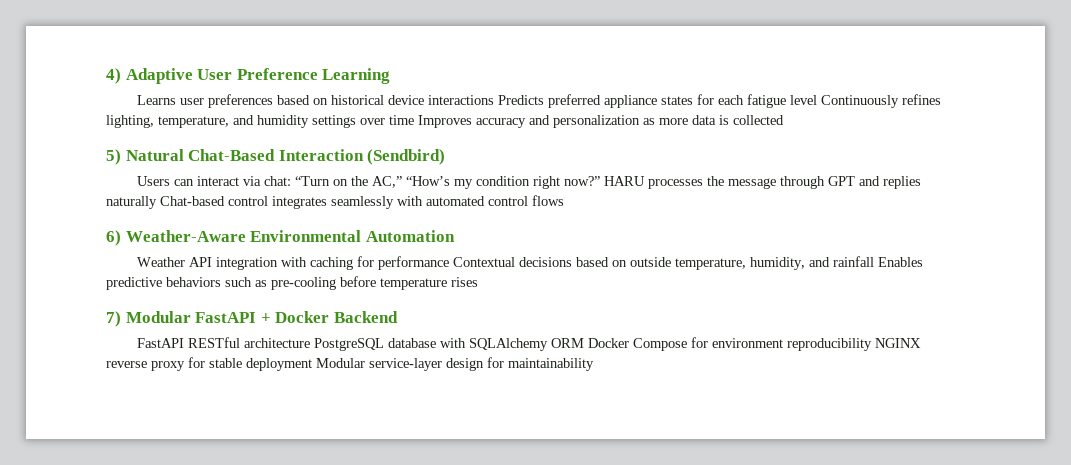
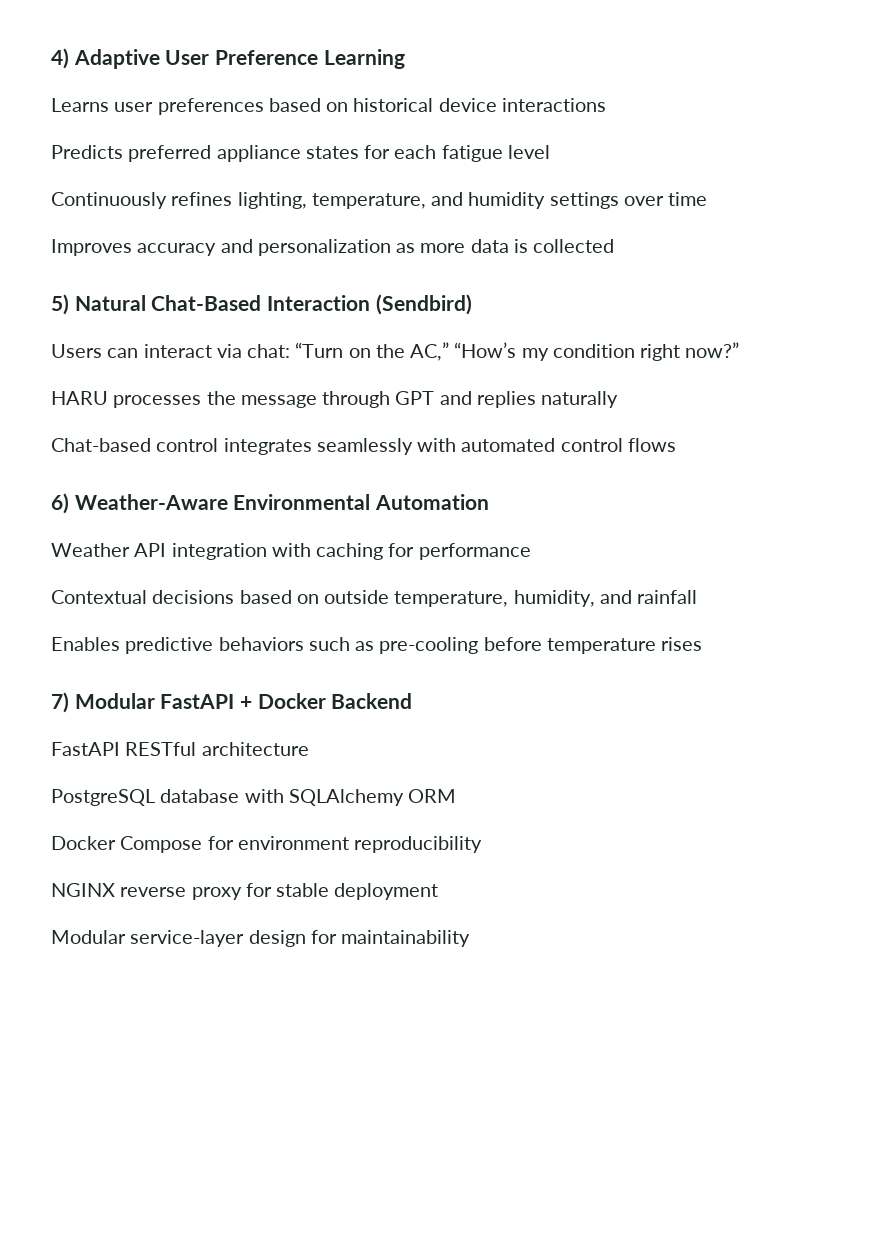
(495, 100) none -> (606, 105) //
(818, 100) none -> (550, 152) //
(414, 120) none -> (708, 199) //
(601, 181) none -> (740, 350) //
(157, 202) none -> (619, 399) //
(450, 263) none -> (531, 551) //
(875, 261) none -> (698, 597) //
(311, 343) none -> (309, 749) //
(585, 343) none -> (457, 796) //
(873, 344) none -> (483, 844) //
(312, 364) none -> (439, 891) //

